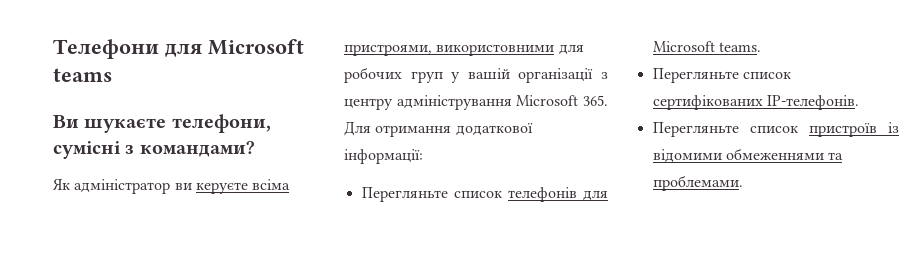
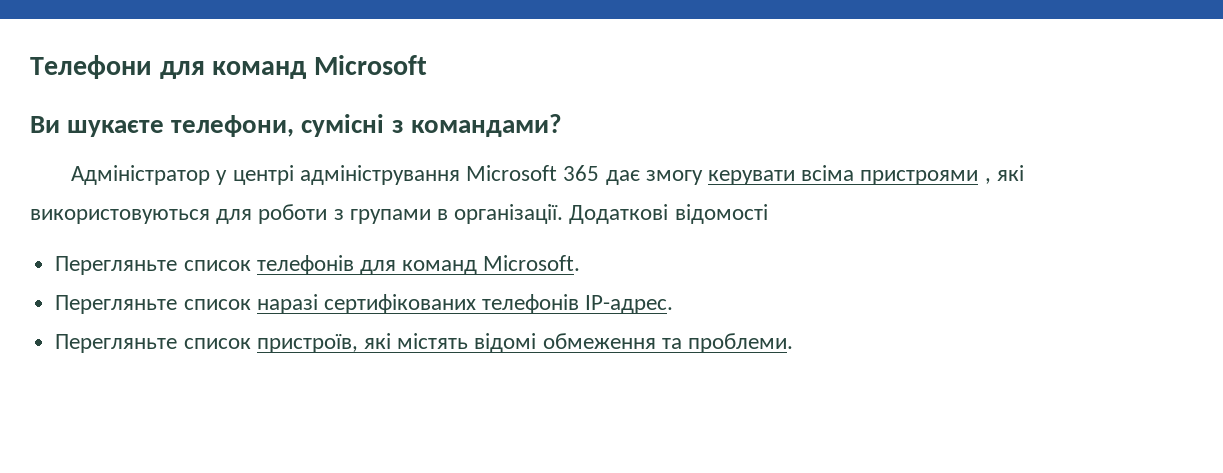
[208,39,304,55] [53,68,112,82] Microsoft teams -> [212,55,427,79] команд Microsoft
[53,178,291,194] [344,44,584,56] [344,67,608,83] [344,95,608,110] [344,121,533,137] [344,149,423,164] Як адміністратор ви керуєте всіма пристроями, використовними для робочих груп у вашій організації з центру адміністрування Microsoft 365. Для отримання додаткової інформації: -> [71,165,1024,185] [30,204,768,224] Адміністратор у центрі адміністрування Microsoft 365 дає змогу керувати всіма пристроями , які використовуються для роботи з групами в організації. Додаткові відомості
[652,41,761,52] [652,68,791,83] [652,95,859,110] [652,122,899,137] [652,148,844,163] [652,175,743,191] Microsoft teams. // Перегляньте список сертифікованих IP-телефонів. // Перегляньте список пристроїв із відомими обмеженнями та проблемами. -> [402,255,581,275] [55,294,674,314] [55,333,793,353] команд Microsoft. // Перегляньте список наразі сертифікованих телефонів IP-адрес. // Перегляньте список пристроїв, які містять відомі обмеження та проблеми.

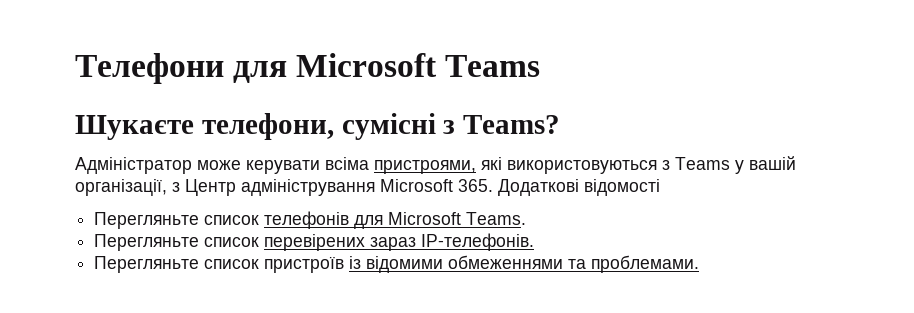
[212,55,427,79] [30,116,165,137] команд Microsoft // Ви шукаєте -> [296,53,541,77] [75,115,194,140] Microsoft Teams // Шукаєте
[410,114,562,137] командами? -> [463,115,561,134] Teams?
[216,165,1024,185] [30,204,564,224] у центрі адміністрування Microsoft 365 дає змогу керувати всіма пристроями , які використовуються для роботи з групами в організації. -> [197,156,796,174] [75,179,493,196] може керувати всіма пристроями, які використовуються з Teams у вашій організації, з Центр адміністрування Microsoft 365.
[402,255,581,275] [55,294,674,314] [55,333,793,353] команд Microsoft. // Перегляньте список наразі сертифікованих телефонів IP-адрес. // Перегляньте список пристроїв, які містять відомі обмеження та проблеми. -> [388,212,527,225] [94,233,535,251] [94,255,700,273] Microsoft Teams. // Перегляньте список перевірених зараз IP-телефонів. // Перегляньте список пристроїв із відомими обмеженнями та проблемами.

